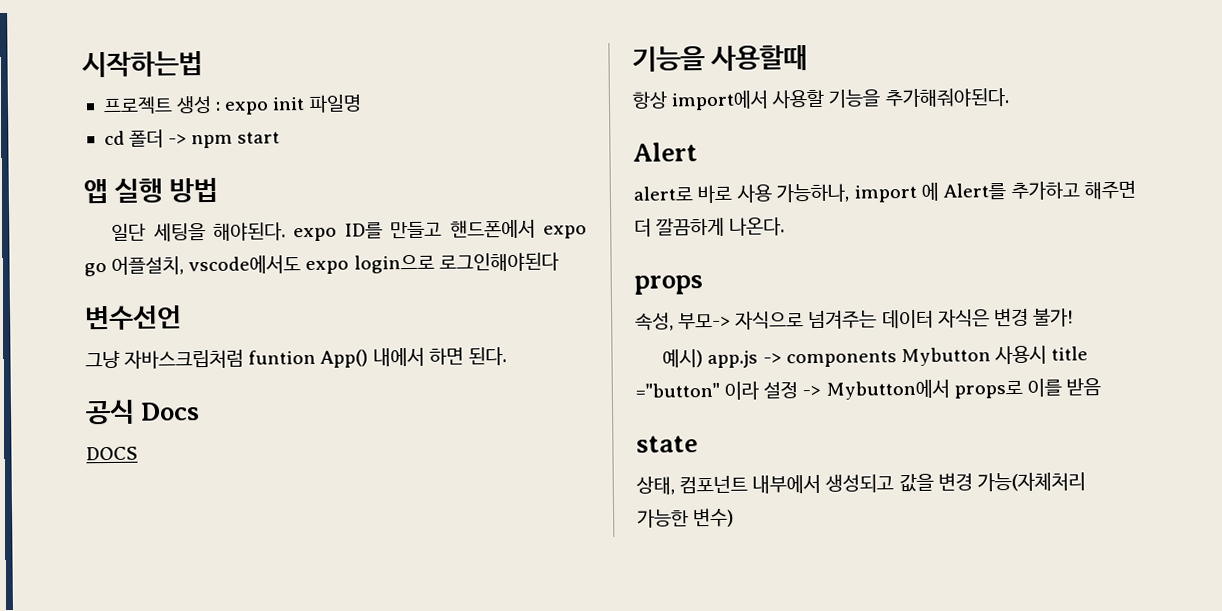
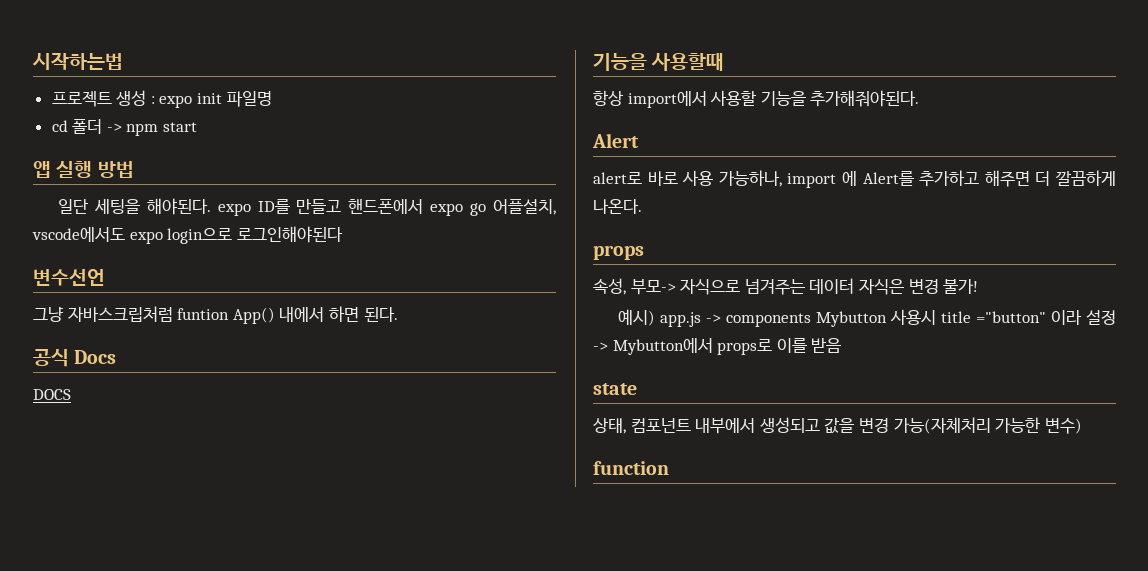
(735, 517) none -> [593,461,669,475] // function

